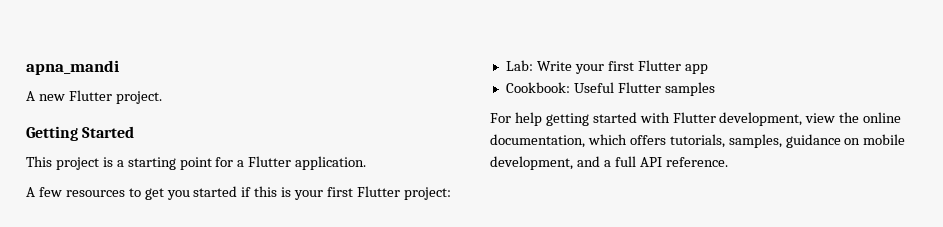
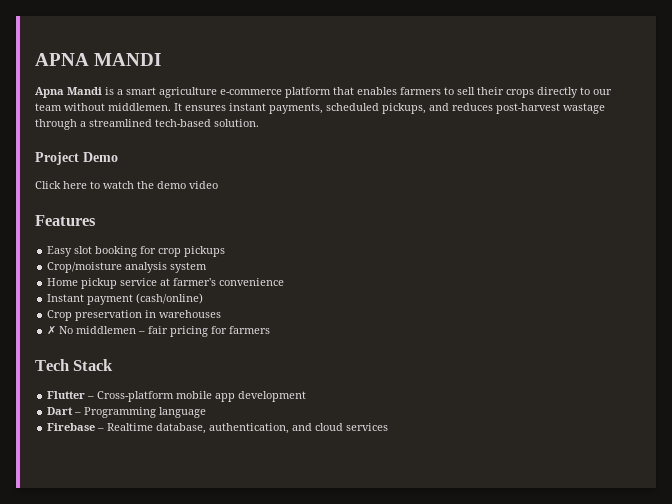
[26,60,119,75] [26,90,162,104] [26,126,135,141] [26,156,367,170] [26,186,451,200] [505,60,708,74] [505,82,715,96] [490,112,902,126] [490,134,906,148] [490,156,728,170] apna_mandi // A new Flutter project. // Getting Started // This project is a starting point for a Flutter application. // A few resources to get you started if this is your first Flutter project: // Lab: Write your first Flutter app // Cookbook: Useful Flutter samples // For help getting started with Flutter development, view the online documentation, which offers tutorials, samples, guidance on mobile development, and a full API reference. -> [35,53,162,66] [35,87,612,98] [35,103,605,114] [35,119,259,130] [35,152,118,165] [35,181,218,189] [35,215,96,226] [47,246,226,257] [47,262,208,273] [47,278,285,289] [47,293,204,305] [47,310,222,321] [47,325,271,337] [35,359,114,371] [47,391,307,402] [47,407,207,418] [47,423,389,434] APNA MANDI // Apna Mandi is a smart agriculture e-commerce platform that enables farmers to sell their crops directly to our team without middlemen. It ensures instant payments, scheduled pickups, and reduces post-harvest wastage through a streamlined tech-based solution. // Project Demo // Click here to watch the demo video // Features // Easy slot booking for crop pickups // Crop/moisture analysis system // Home pickup service at farmer's convenience // Instant payment (cash/online) // Crop preservation in warehouses // ✗ No middlemen – fair pricing for farmers // Tech Stack // Flutter – Cross-platform mobile app development // Dart – Programming language // Firebase – Realtime database, authentication, and cloud services

